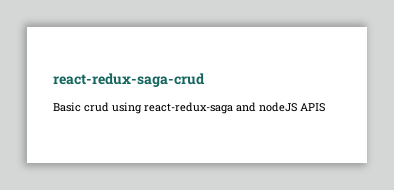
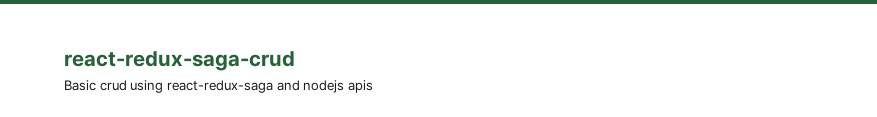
[259,102,325,112] nodeJS APIS -> [303,80,373,93] nodejs apis

